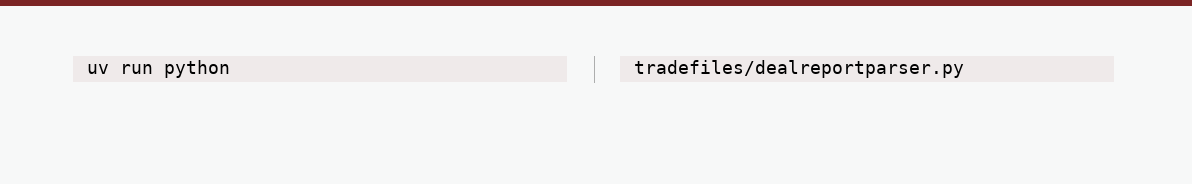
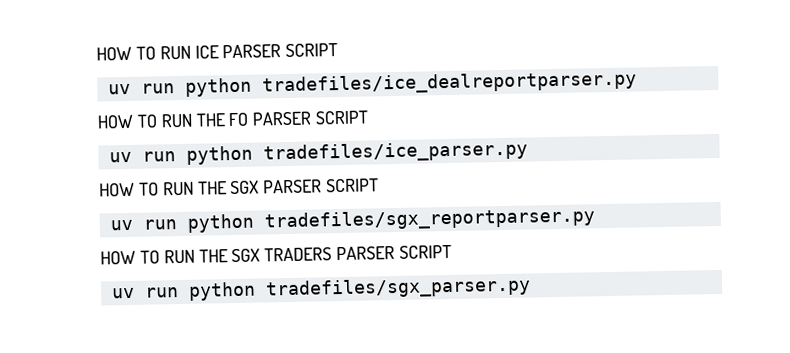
[86,60,964,78] uv run python tradefiles/dealreportparser.py -> [96,43,339,61] [107,70,637,97] [97,110,370,129] [108,140,528,165] [99,178,380,197] [109,207,595,233] [100,244,453,265] [111,276,531,301] HOW TO RUN ICE PARSER SCRIPT // uv run python tradefiles/ice_dealreportparser.py // HOW TO RUN THE FO PARSER SCRIPT // uv run python tradefiles/ice_parser.py // HOW TO RUN THE SGX PARSER SCRIPT // uv run python tradefiles/sgx_reportparser.py // HOW TO RUN THE SGX TRADERS PARSER SCRIPT // uv run python tradefiles/sgx_parser.py

